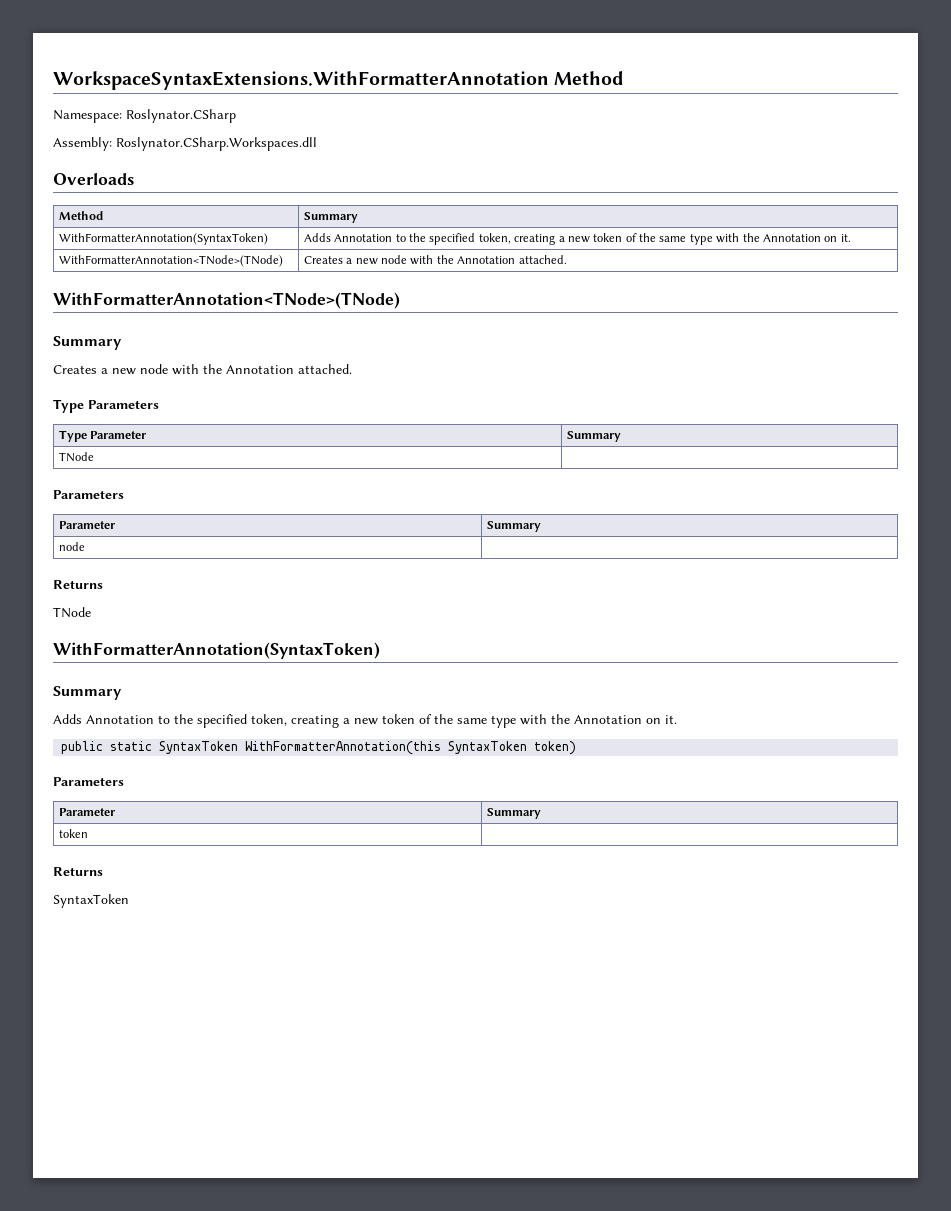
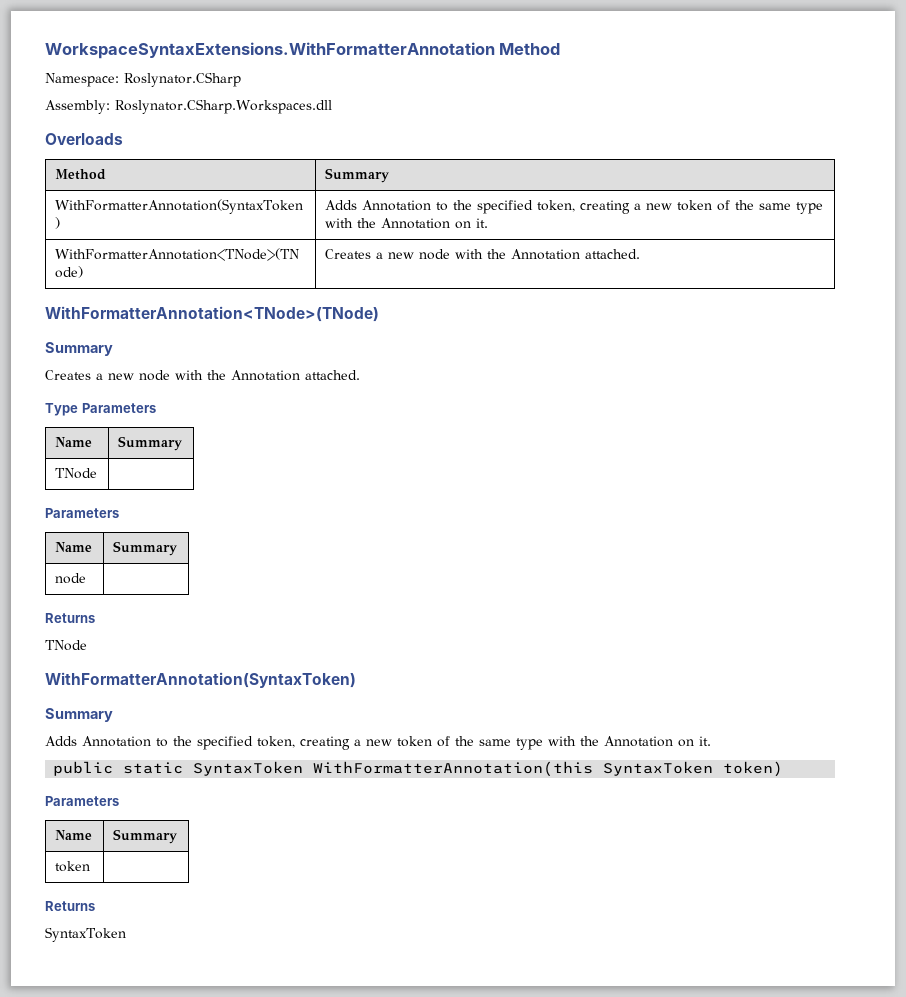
[58,430,147,442] Type Parameter -> [55,437,93,447] Name
[58,521,115,529] Parameter -> [55,542,93,552] Name
[58,808,115,816] Parameter -> [55,830,93,840] Name

